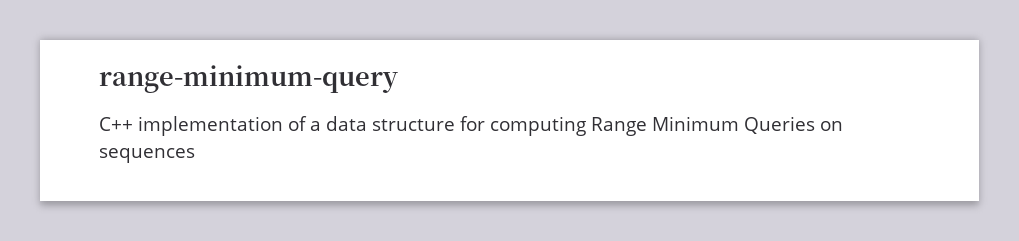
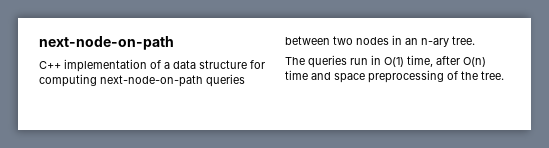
[99,65,398,93] range-minimum-query -> [39,36,174,50] next-node-on-path
[591,116,843,136] [99,148,195,163] Range Minimum Queries on sequences -> [100,74,245,87] [285,35,475,47] [285,55,486,68] [285,70,504,83] next-node-on-path queries between two nodes in an n-ary tree. // The queries run in O(1) time, after O(n) time and space preprocessing of the tree.

